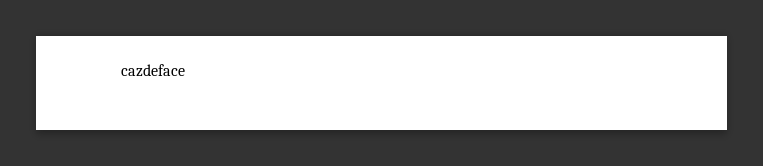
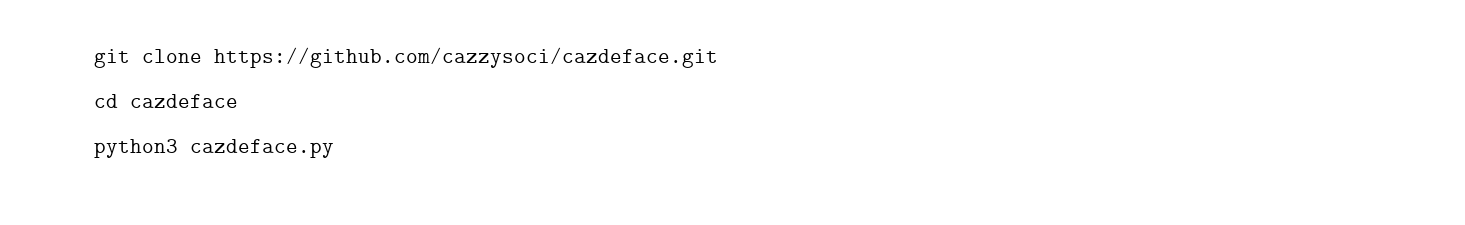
(121, 70) none -> [94,47,718,68] [94,94,118,108] git clone https://github.com/cazzysoci/cazdeface.git // cd
(185, 70) none -> [94,139,334,158] // python3 cazdeface.py

